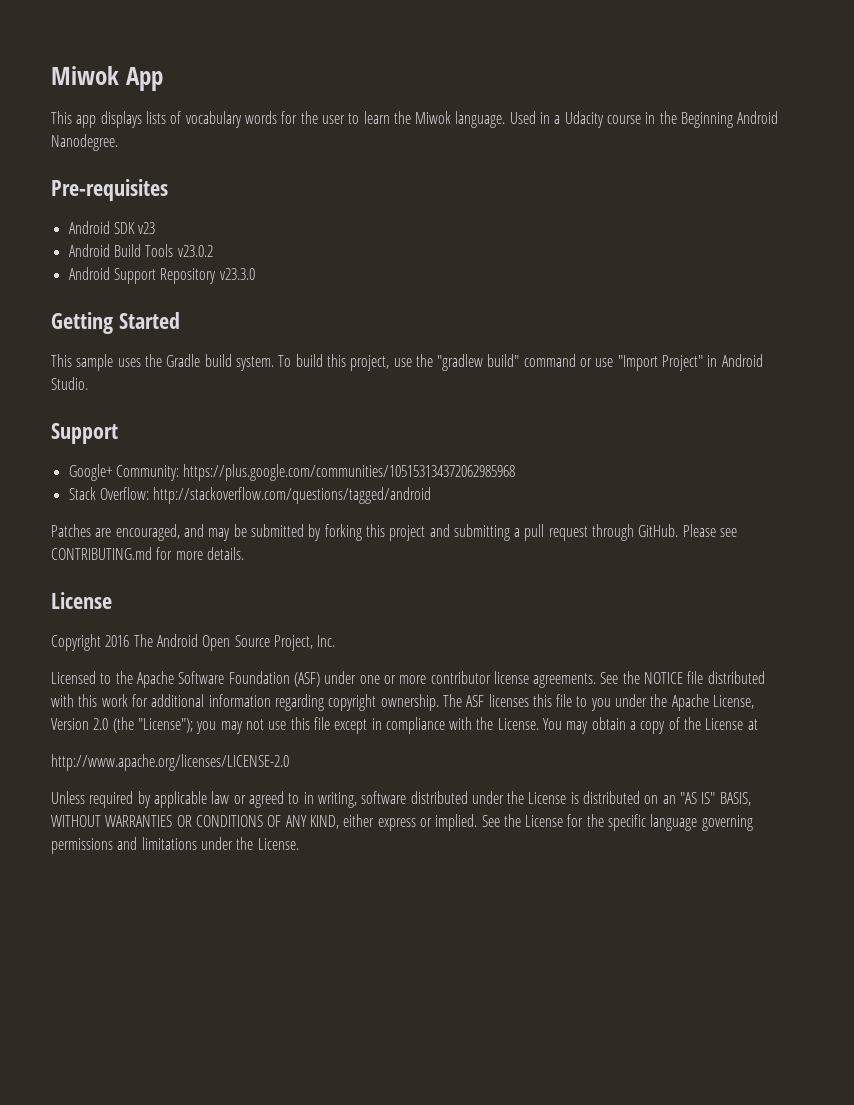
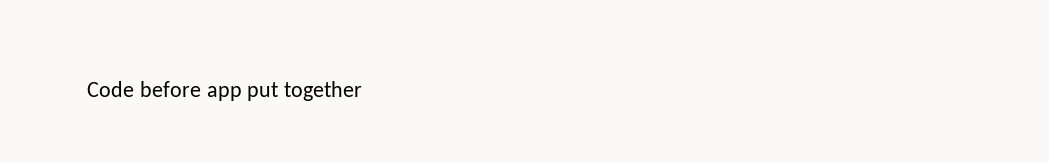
[51,66,163,91] [51,111,779,128] [51,134,118,151] [51,179,168,201] [68,221,156,234] [68,244,213,257] [68,267,255,284] [51,312,180,334] [51,354,763,371] [51,377,88,390] [51,423,118,444] [68,464,516,481] [68,487,432,504] [51,524,738,541] [51,547,244,560] [51,592,112,609] [51,634,336,651] [51,671,765,688] [51,694,755,711] [51,717,758,734] [51,754,289,771] [51,791,751,808] [51,814,753,831] [51,837,299,854] Miwok App // This app displays lists of vocabulary words for the user to learn the Miwok language. Used in a Udacity course in the Beginning Android Nanodegree. // Pre-requisites // Android SDK v23 // Android Build Tools v23.0.2 // Android Support Repository v23.3.0 // Getting Started // This sample uses the Gradle build system. To build this project, use the "gradlew build" command or use "Import Project" in Android Studio. // Support // Google+ Community: https://plus.google.com/communities/105153134372062985968 // Stack Overflow: http://stackoverflow.com/questions/tagged/android // Patches are encouraged, and may be submitted by forking this project and submitting a pull request through GitHub. Please see CONTRIBUTING.md for more details. // License // Copyright 2016 The Android Open Source Project, Inc. // Licensed to the Apache Software Foundation (ASF) under one or more contributor license agreements. See the NOTICE file distributed with this work for additional information regarding copyright ownership. The ASF licenses this file to you under the Apache License, Version 2.0 (the "License"); you may not use this file except in compliance with the License. You may obtain a copy of the License at // http://www.apache.org/licenses/LICENSE-2.0 // Unless required by applicable law or agreed to in writing, software distributed under the License is distributed on an "AS IS" BASIS, WITHOUT WARRANTIES OR CONDITIONS OF ANY KIND, either express or implied. See the License for the specific language governing permissions and limitations under the License. -> [87,81,363,101] Code before app put together

